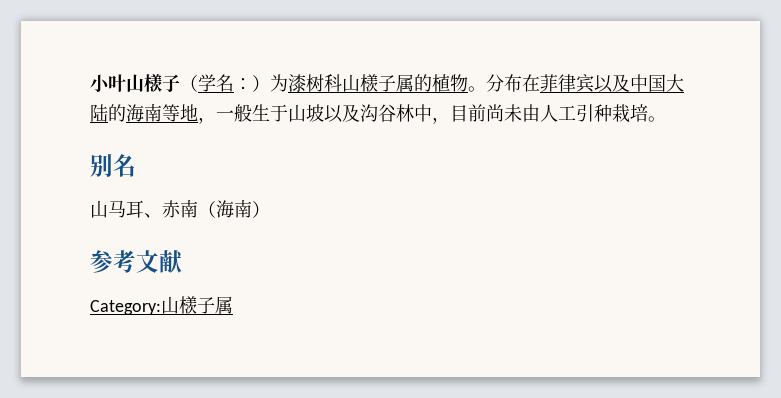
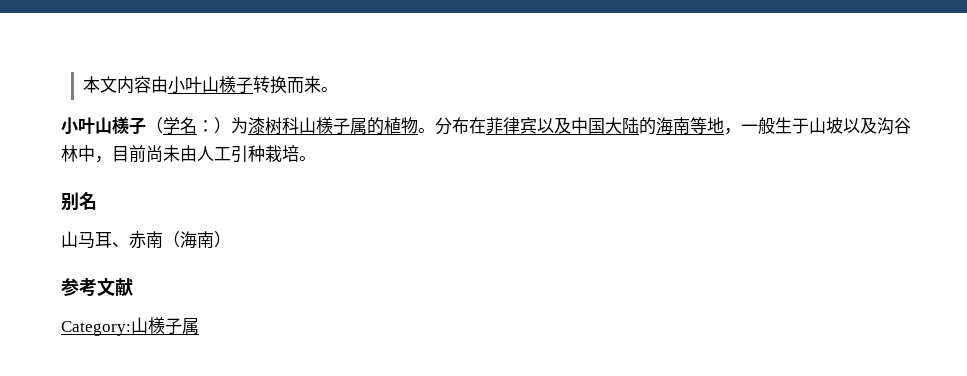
(90, 83) none -> [82,76,338,94] 本文内容由小叶山檨子转换而来。 //

